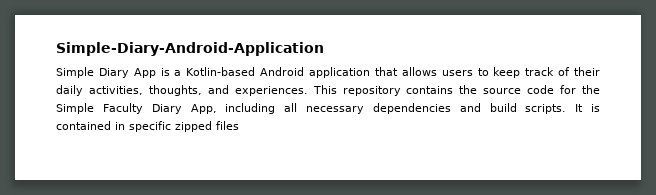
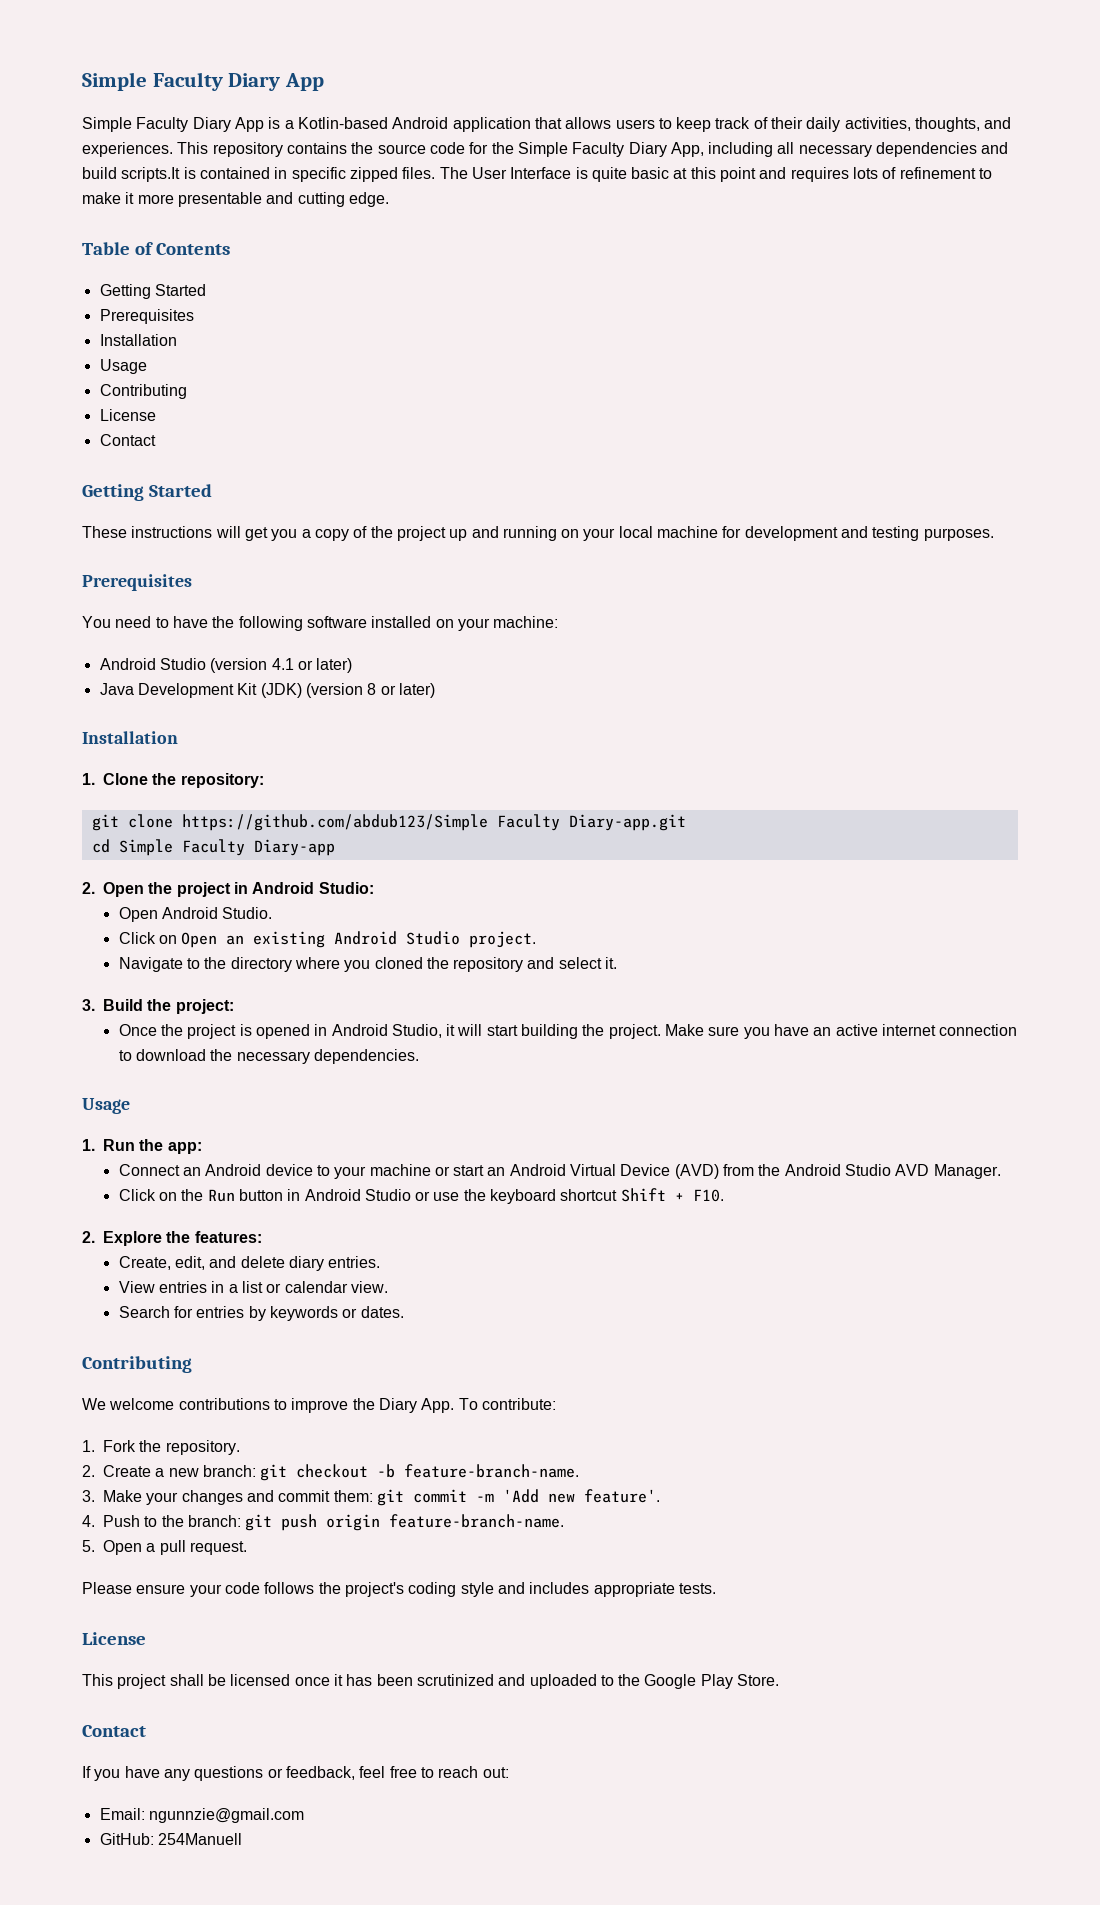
[56,42,324,56] [56,67,94,78] Simple-Diary-Android-Application // Simple -> [82,72,324,91] [82,117,189,132] Simple Faculty Diary App // Simple Faculty
[525,104,584,114] scripts. It -> [121,167,181,182] scripts.It
[216,121,239,130] files -> [402,167,993,182] [82,192,389,207] [82,242,231,255] [99,284,206,299] [99,309,194,324] [99,334,177,346] [99,359,147,374] [99,384,187,399] [99,409,156,421] [99,434,156,446] [82,484,213,501] [82,526,994,541] [82,574,192,591] [82,616,559,631] [99,658,353,673] [99,683,435,698] [82,731,178,744] [82,773,264,788] [91,814,686,831] [91,839,335,856] [82,882,374,897] [118,907,273,922] [118,931,537,948] [118,957,618,972] [82,999,234,1014] [118,1024,1018,1039] [118,1049,419,1064] [82,1098,130,1114] [82,1139,202,1154] [118,1164,1001,1179] [118,1188,724,1204] [82,1231,262,1246] [118,1256,381,1271] [118,1281,388,1293] [118,1306,404,1321] [82,1356,192,1373] [82,1398,556,1413] [82,1440,240,1455] [82,1464,580,1481] [82,1489,660,1506] [82,1514,565,1531] [82,1540,247,1555] [82,1582,716,1597] [82,1632,146,1645] [82,1674,780,1689] [82,1725,146,1737] [82,1766,509,1781] [99,1808,304,1823] [99,1833,242,1845] files. The User Interface is quite basic at this point and requires lots of refinement to make it more presentable and cutting edge. // Table of Contents // Getting Started // Prerequisites // Installation // Usage // Contributing // License // Contact // Getting Started // These instructions will get you a copy of the project up and running on your local machine for development and testing purposes. // Prerequisites // You need to have the following software installed on your machine: // Android Studio (version 4.1 or later) // Java Development Kit (JDK) (version 8 or later) // Installation // 1. Clone the repository: // git clone https://github.com/abdub123/Simple Faculty Diary-app.git // cd Simple Faculty Diary-app // 2. Open the project in Android Studio: // Open Android Studio. // Click on Open an existing Android Studio project. // Navigate to the directory where you cloned the repository and select it. // 3. Build the project: // Once the project is opened in Android Studio, it will start building the project. Make sure you have an active internet connection to download the necessary dependencies. // Usage // 1. Run the app: // Connect an Android device to your machine or start an Android Virtual Device (AVD) from the Android Studio AVD Manager. // Click on the Run button in Android Studio or use the keyboard shortcut Shift + F10. // 2. Explore the features: // Create, edit, and delete diary entries. // View entries in a list or calendar view. // Search for entries by keywords or dates. // Contributing // We welcome contributions to improve the Diary App. To contribute: // 1. Fork the repository. // 2. Create a new branch: git checkout -b feature-branch-name. // 3. Make your changes and commit them: git commit -m 'Add new feature'. // 4. Push to the branch: git push origin feature-branch-name. // 5. Open a pull request. // Please ensure your code follows the project's coding style and includes appropriate tests. // License // This project shall be licensed once it has been scrutinized and uploaded to the Google Play Store. // Contact // If you have any questions or feedback, feel free to reach out: // Email: ngunnzie@gmail.com // GitHub: 254Manuell

